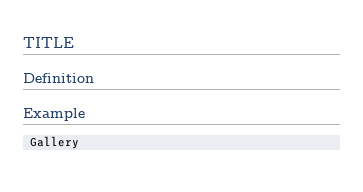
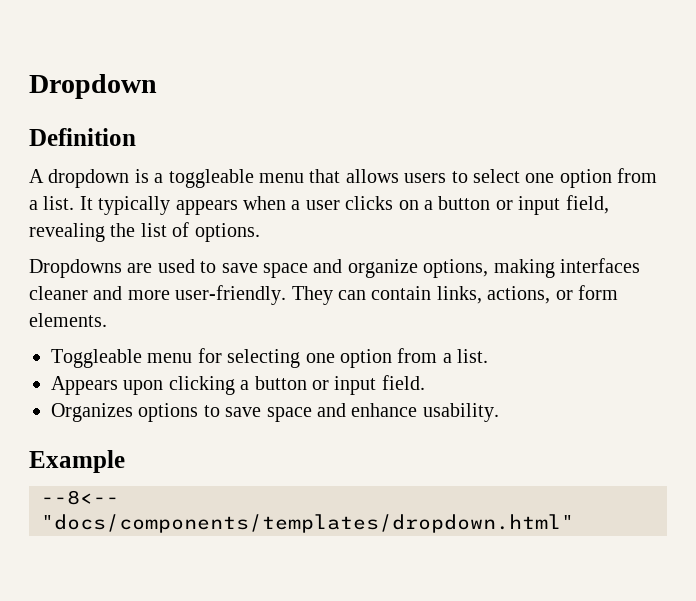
[23,37,74,48] TITLE -> [29,74,157,99] Dropdown
(94, 78) none -> [29,168,658,188] [29,195,609,215] [29,222,260,242] [29,258,640,278] [29,285,618,305] [29,313,107,327] [51,348,489,368] [51,375,425,395] [51,403,499,422] // A dropdown is a toggleable menu that allows users to select one option from a list. It typically appears when a user clicks on a button or input field, revealing the list of options. // Dropdowns are used to save space and organize options, making interfaces cleaner and more user-friendly. They can contain links, actions, or form elements. // Toggleable menu for selecting one option from a list. // Appears upon clicking a button or input field. // Organizes options to save space and enhance usability.
[29,136,79,149] Gallery -> [41,490,119,505] [41,514,574,533] --8<-- "docs/components/templates/dropdown.html"

